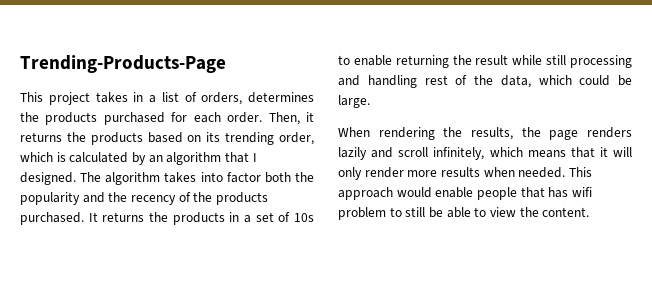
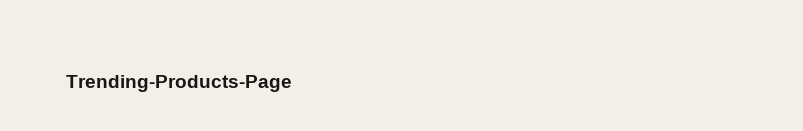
[20,92,314,105] [20,112,315,125] [20,132,314,145] [20,152,257,165] [20,172,314,185] [20,192,268,205] [20,212,314,225] [338,55,632,68] [338,75,632,88] [338,95,370,108] [338,127,632,140] [338,147,632,160] [338,167,592,180] [338,187,592,200] [338,207,590,220] // This project takes in a list of orders, determines the products purchased for each order. Then, it returns the products based on its trending order, which is calculated by an algorithm that I designed. The algorithm takes into factor both the popularity and the recency of the products purchased. It returns the products in a set of 10s to enable returning the result while still processing and handling rest of the data, which could be large. // When rendering the results, the page renders lazily and scroll infinitely, which means that it will only render more results when needed. This approach would enable people that has wifi problem to still be able to view the content. -> (292, 83) none

